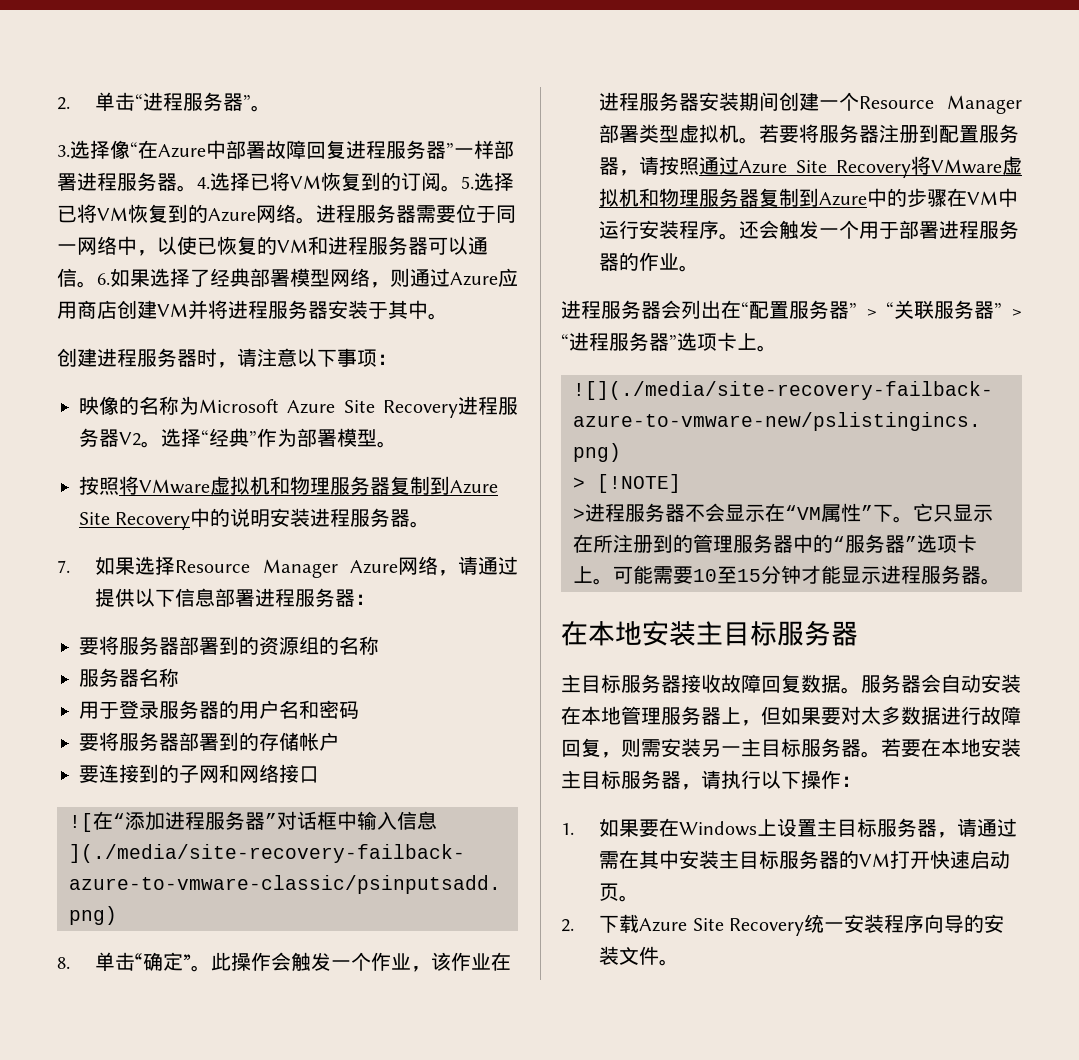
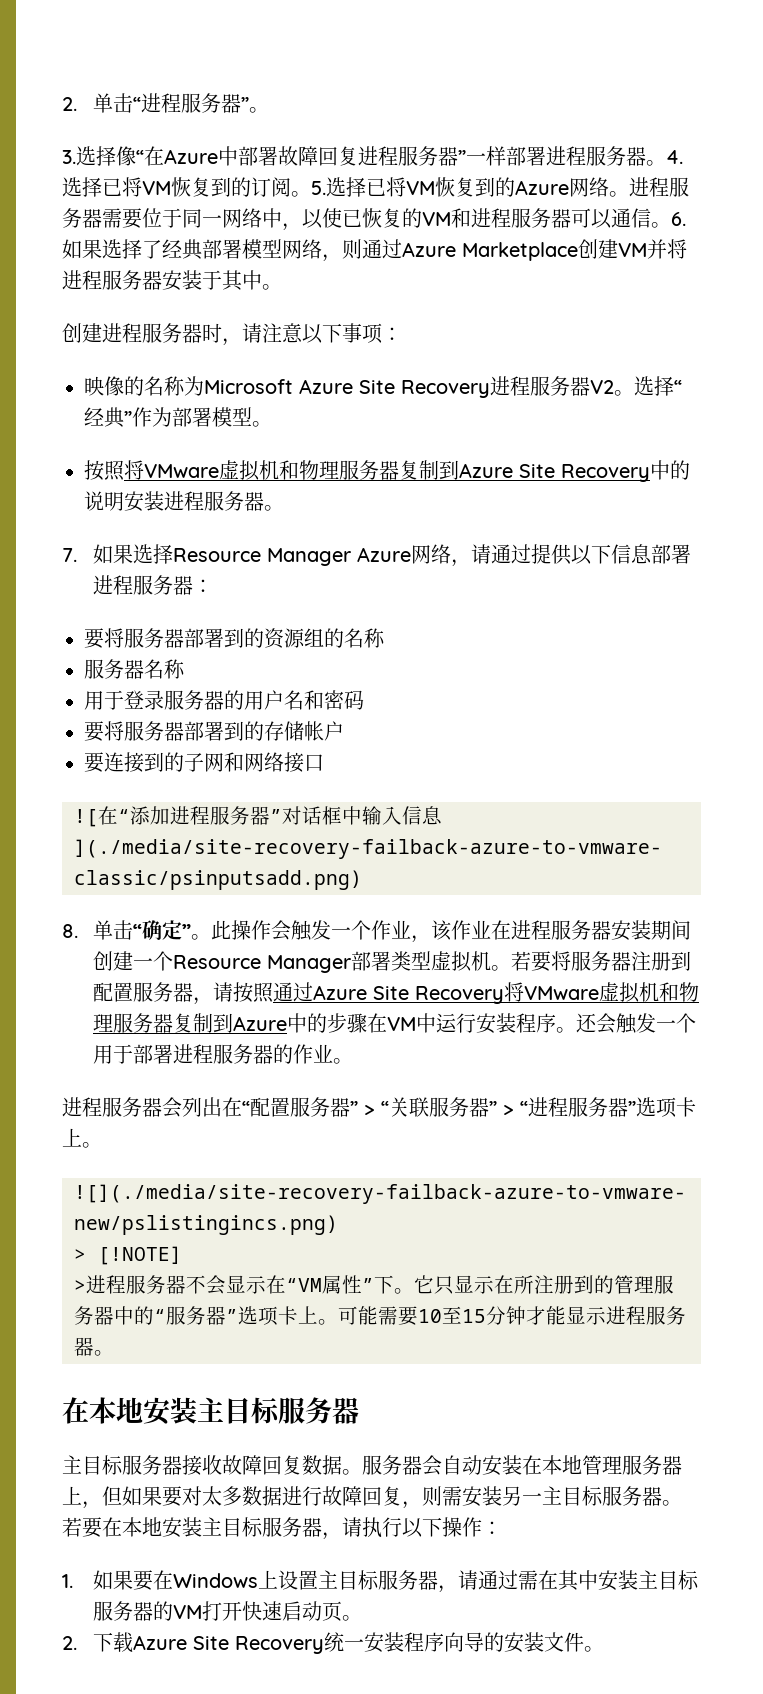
[498,268,518,287] [57,300,117,319] 应用商店 -> [462,242,578,261] Marketplace

